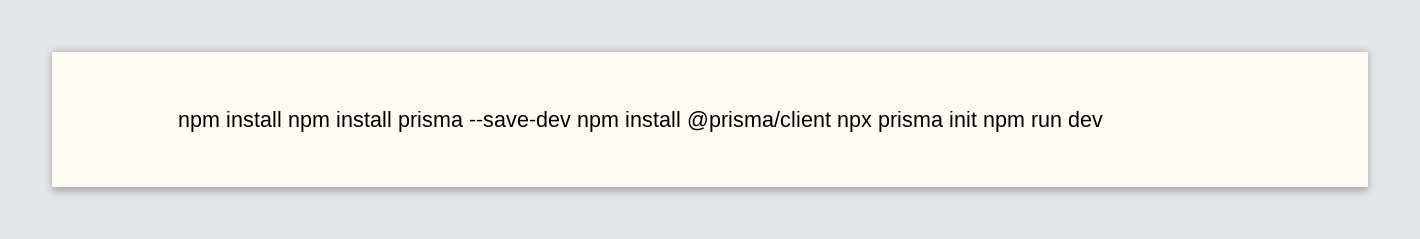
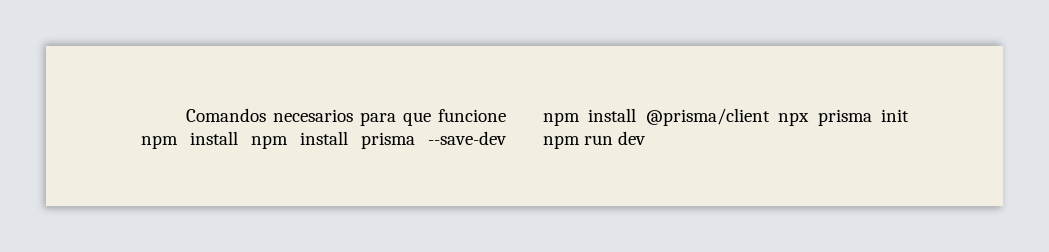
(178, 123) none -> [186,108,507,126] Comandos necesarios para que funcione

